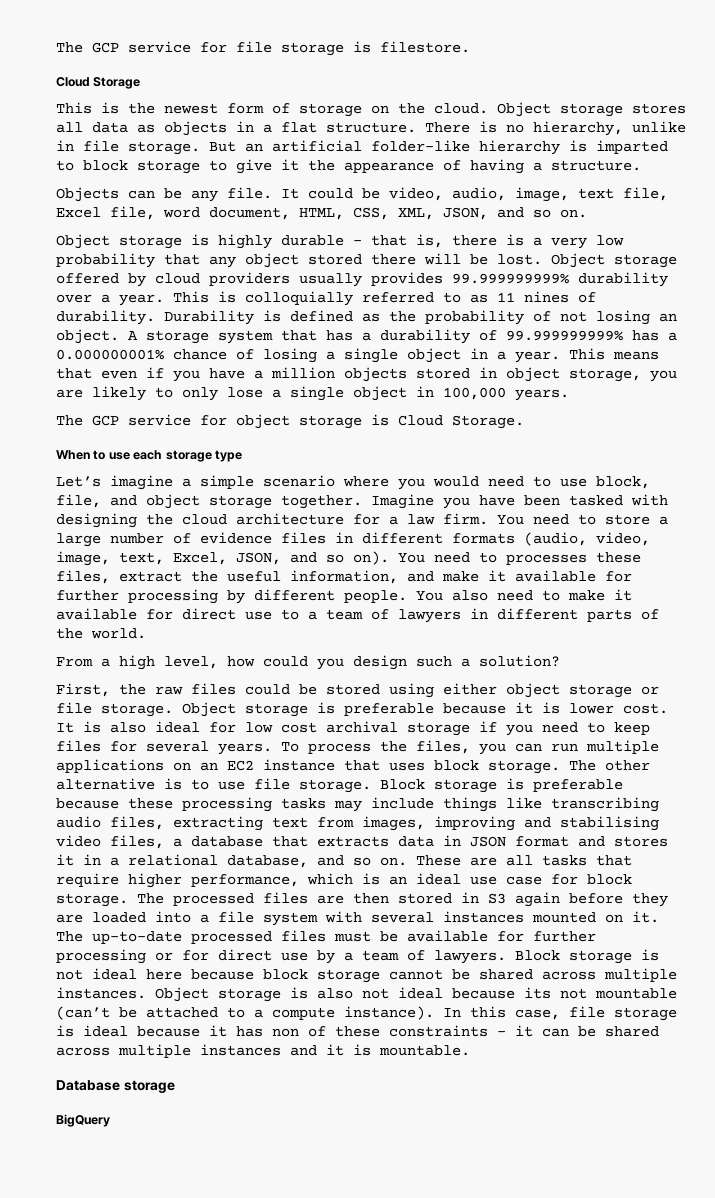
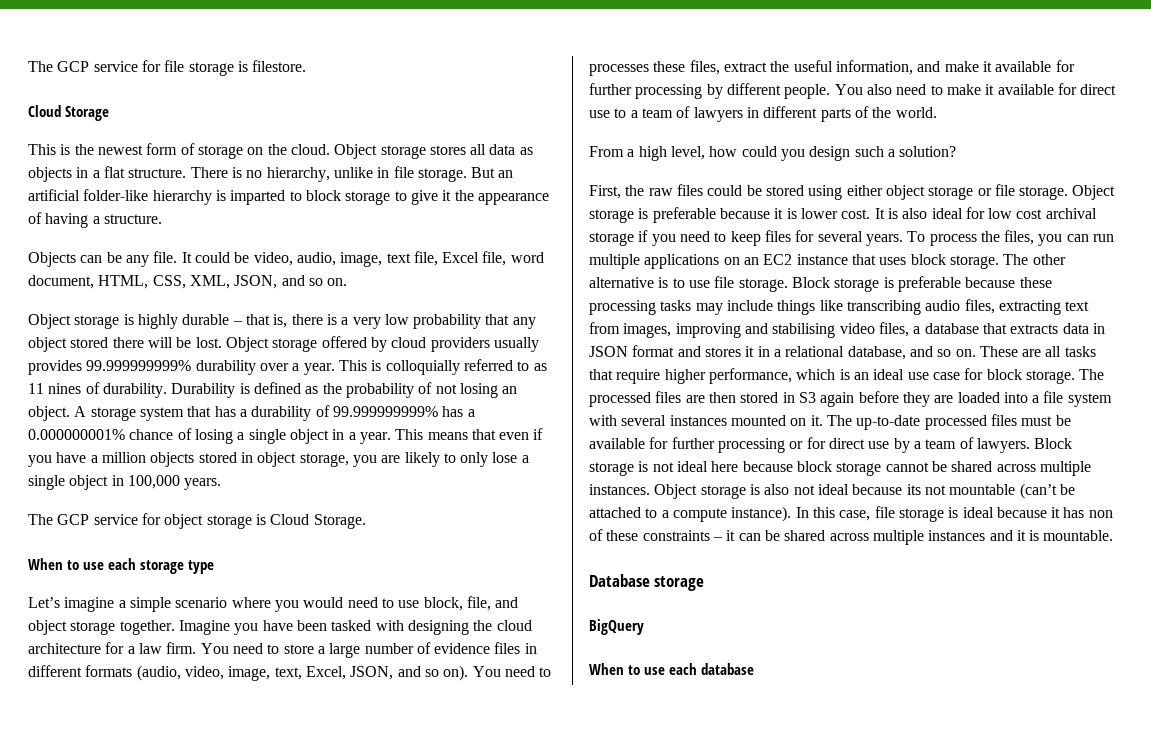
(110, 1120) none -> [589,663,754,675] // When to use each database

